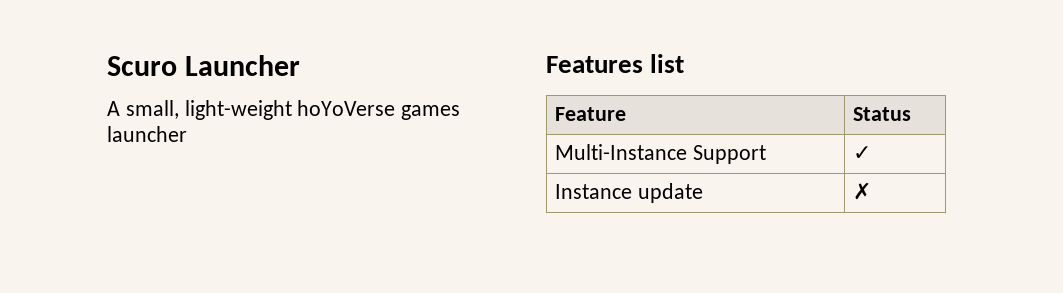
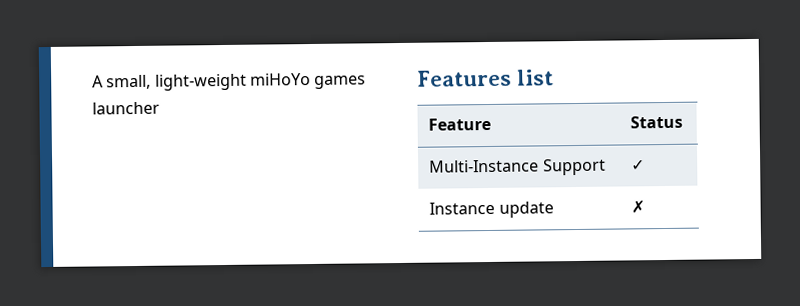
[107,55,301,76] Scuro Launcher // -> (92, 81) none
[297,100,396,116] hoYoVerse -> [249,73,311,86] miHoYo

